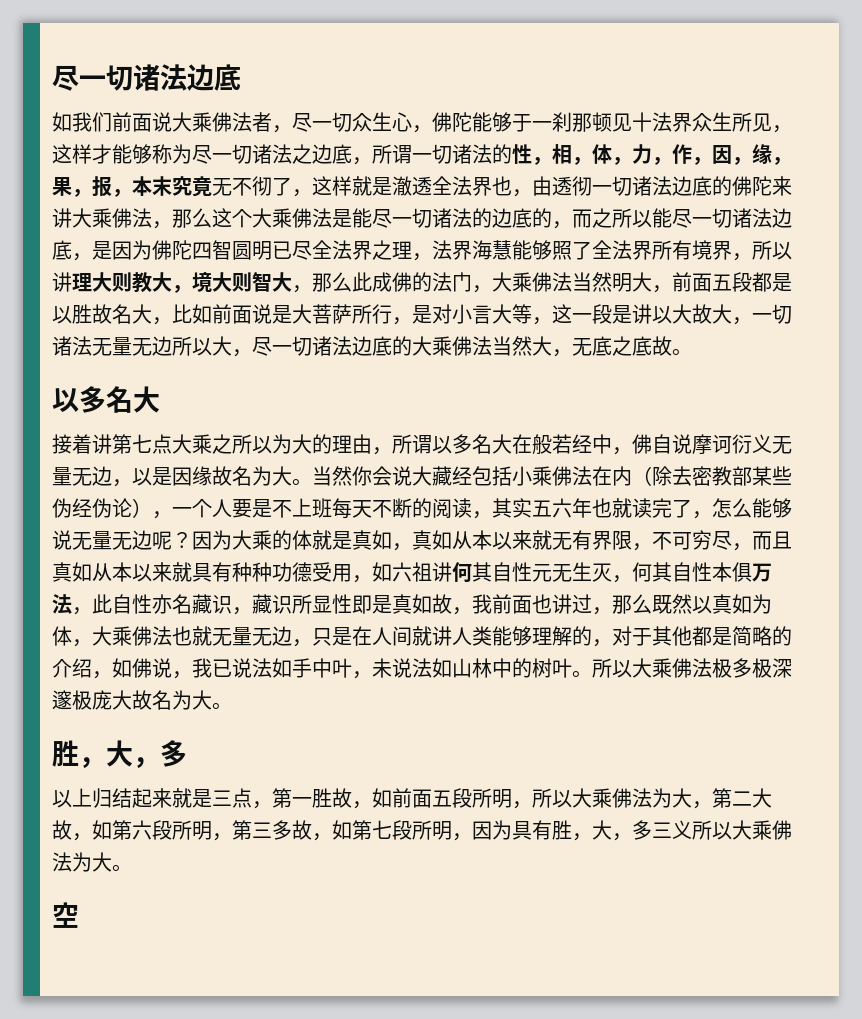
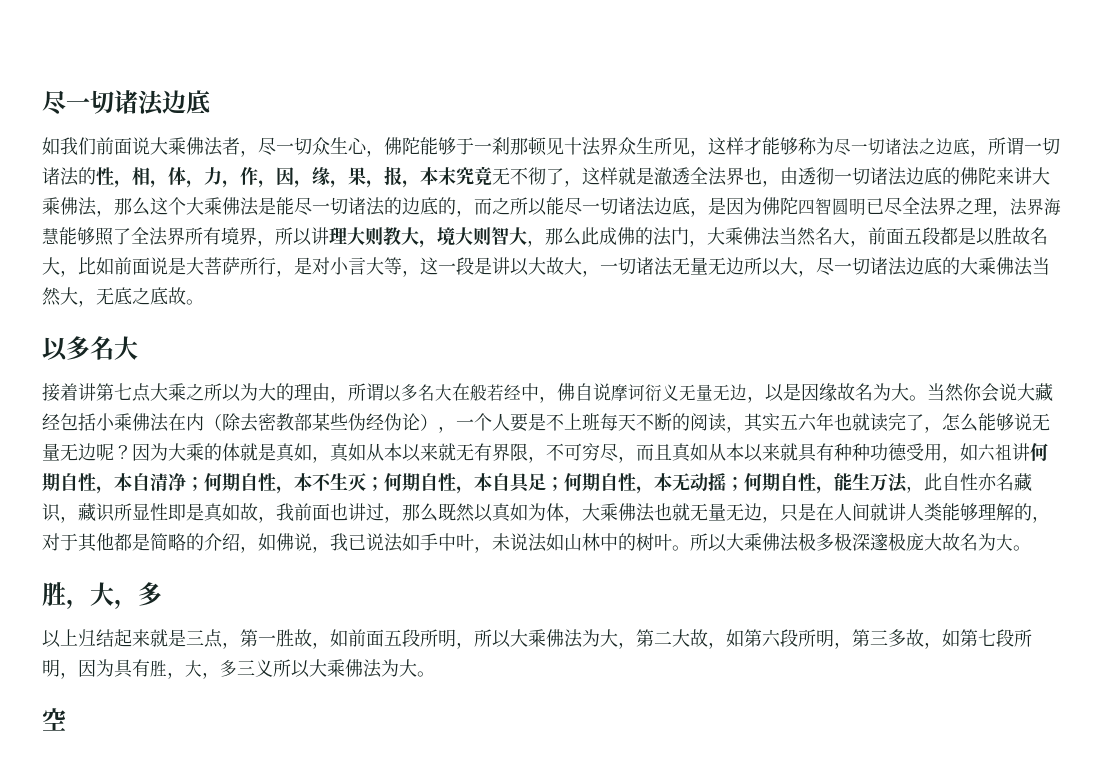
[612,273,632,292] 明 -> [815,227,833,245] 名
[472,562,752,583] 其自性元无生灭，何其自性本俱 -> [42,473,870,494] 期自性，本自清净；何期自性，本不生灭；何期自性，本自具足；何期自性，本无动摇；何期自性，能生

